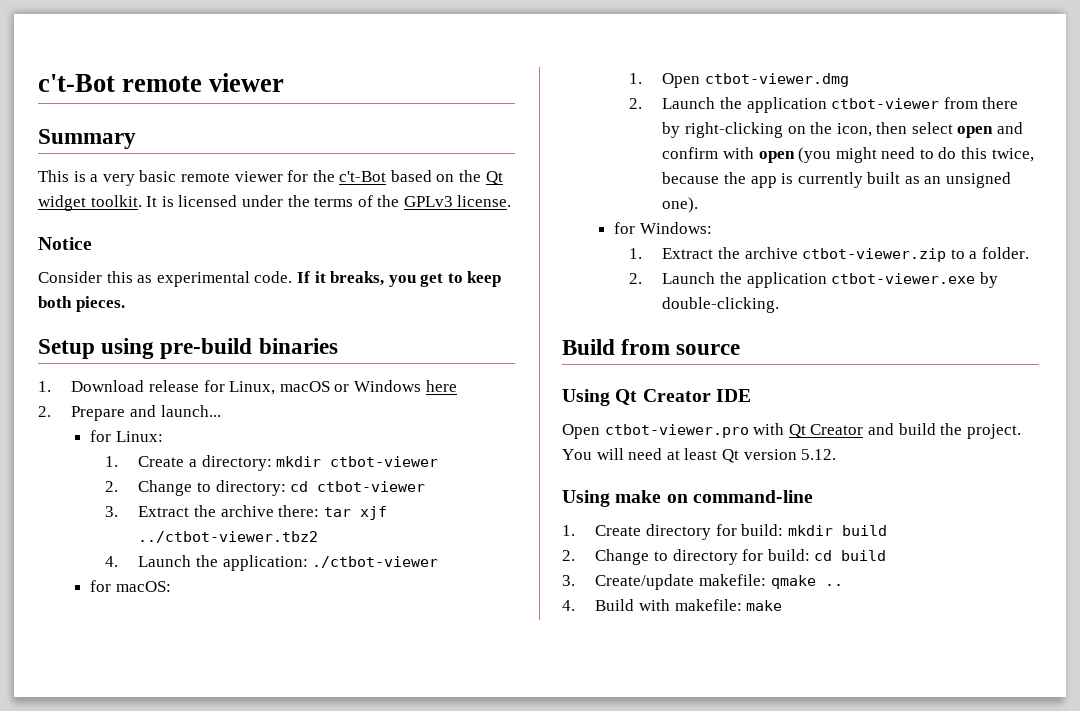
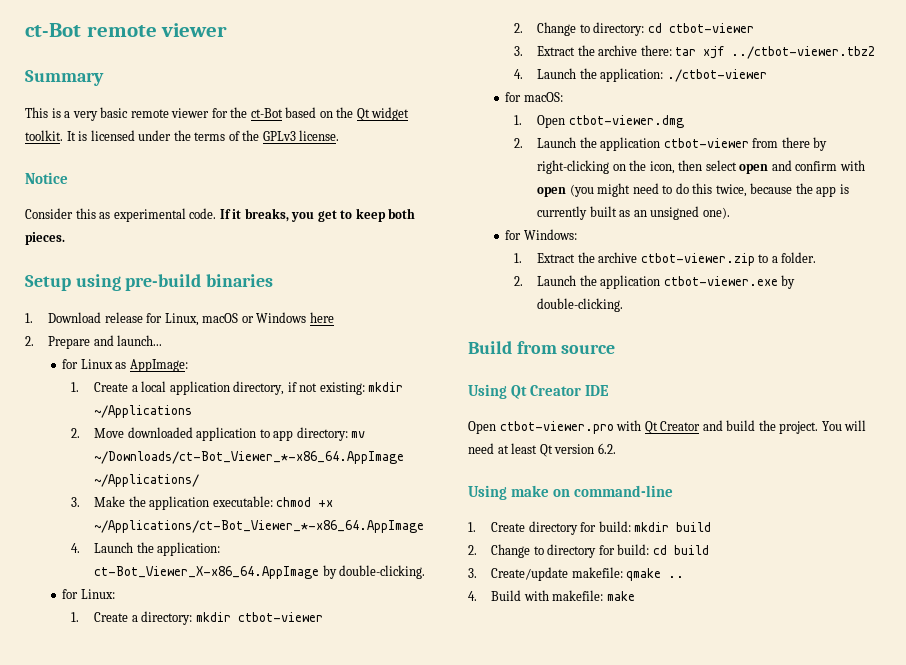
[38,74,115,92] c't-Bot -> [25,23,81,37] ct-Bot
[339,171,387,182] c't-Bot -> [250,108,283,118] ct-Bot
(221, 411) none -> [62,359,188,372] [71,381,404,395] [94,405,193,418] [71,427,366,441] [94,451,405,464] [94,474,200,487] [71,496,334,510] [94,520,425,533] [71,542,221,556] [94,565,426,579] // for Linux as AppImage: // 1. Create a local application directory, if not existing: mkdir ~/Applications // 2. Move downloaded application to app directory: mv ~/Downloads/ct-Bot_Viewer_*-x86_64.AppImage ~/Applications/ // 3. Make the application executable: chmod +x ~/Applications/ct-Bot_Viewer_*-x86_64.AppImage // 4. Launch the application: ct-Bot_Viewer_X-x86_64.AppImage by double-clicking.
[801,449,837,460] 5.12. -> [597,443,616,454] 6.2.

